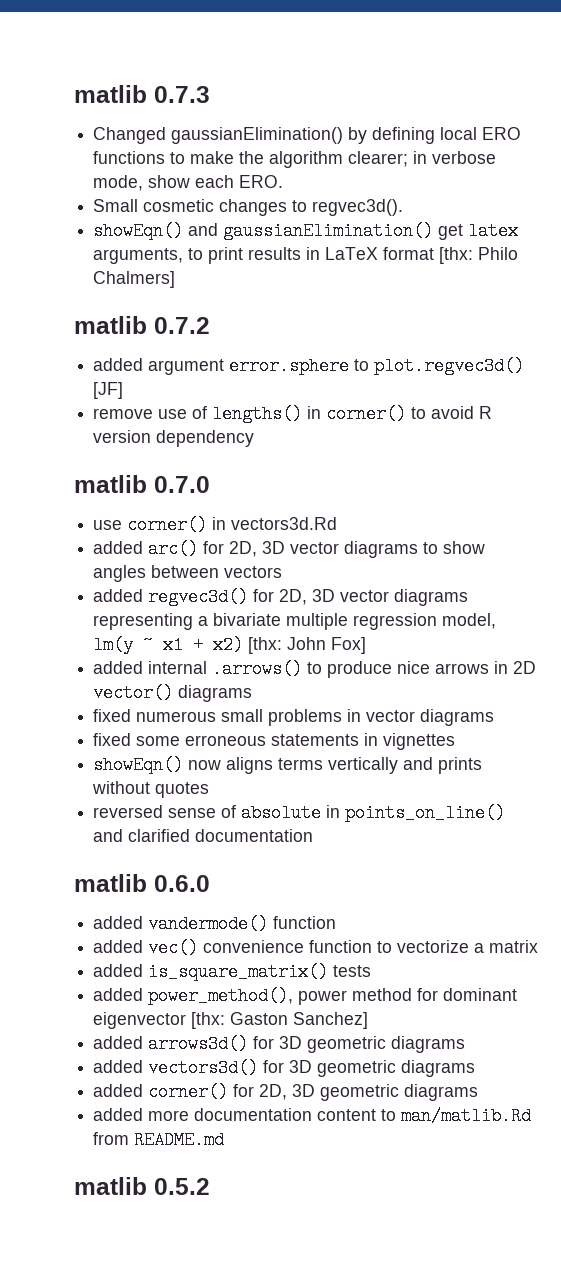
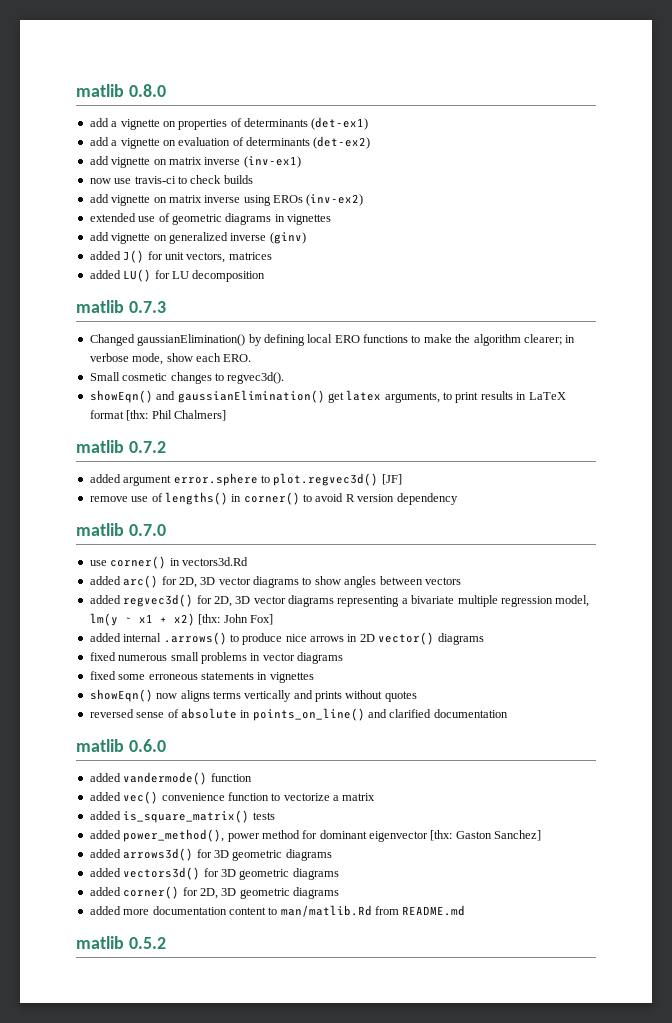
[74,85,147,103] matlib -> [76,84,166,97] [89,117,369,130] [89,136,371,149] [89,156,301,168] [89,175,253,184] [89,194,364,206] [89,213,331,225] [89,232,306,244] [89,250,272,263] [89,269,266,282] [76,300,124,313] matlib 0.8.0 // add a vignette on properties of determinants (det-ex1) // add a vignette on evaluation of determinants (det-ex2) // add vignette on matrix inverse (inv-ex1) // now use travis-ci to check builds // add vignette on matrix inverse using EROs (inv-ex2) // extended use of geometric diagrams in vignettes // add vignette on generalized inverse (ginv) // added J() for unit vectors, matrices // added LU() for LU decomposition // matlib
[478,247,519,260] Philo -> [151,410,172,419] Phil

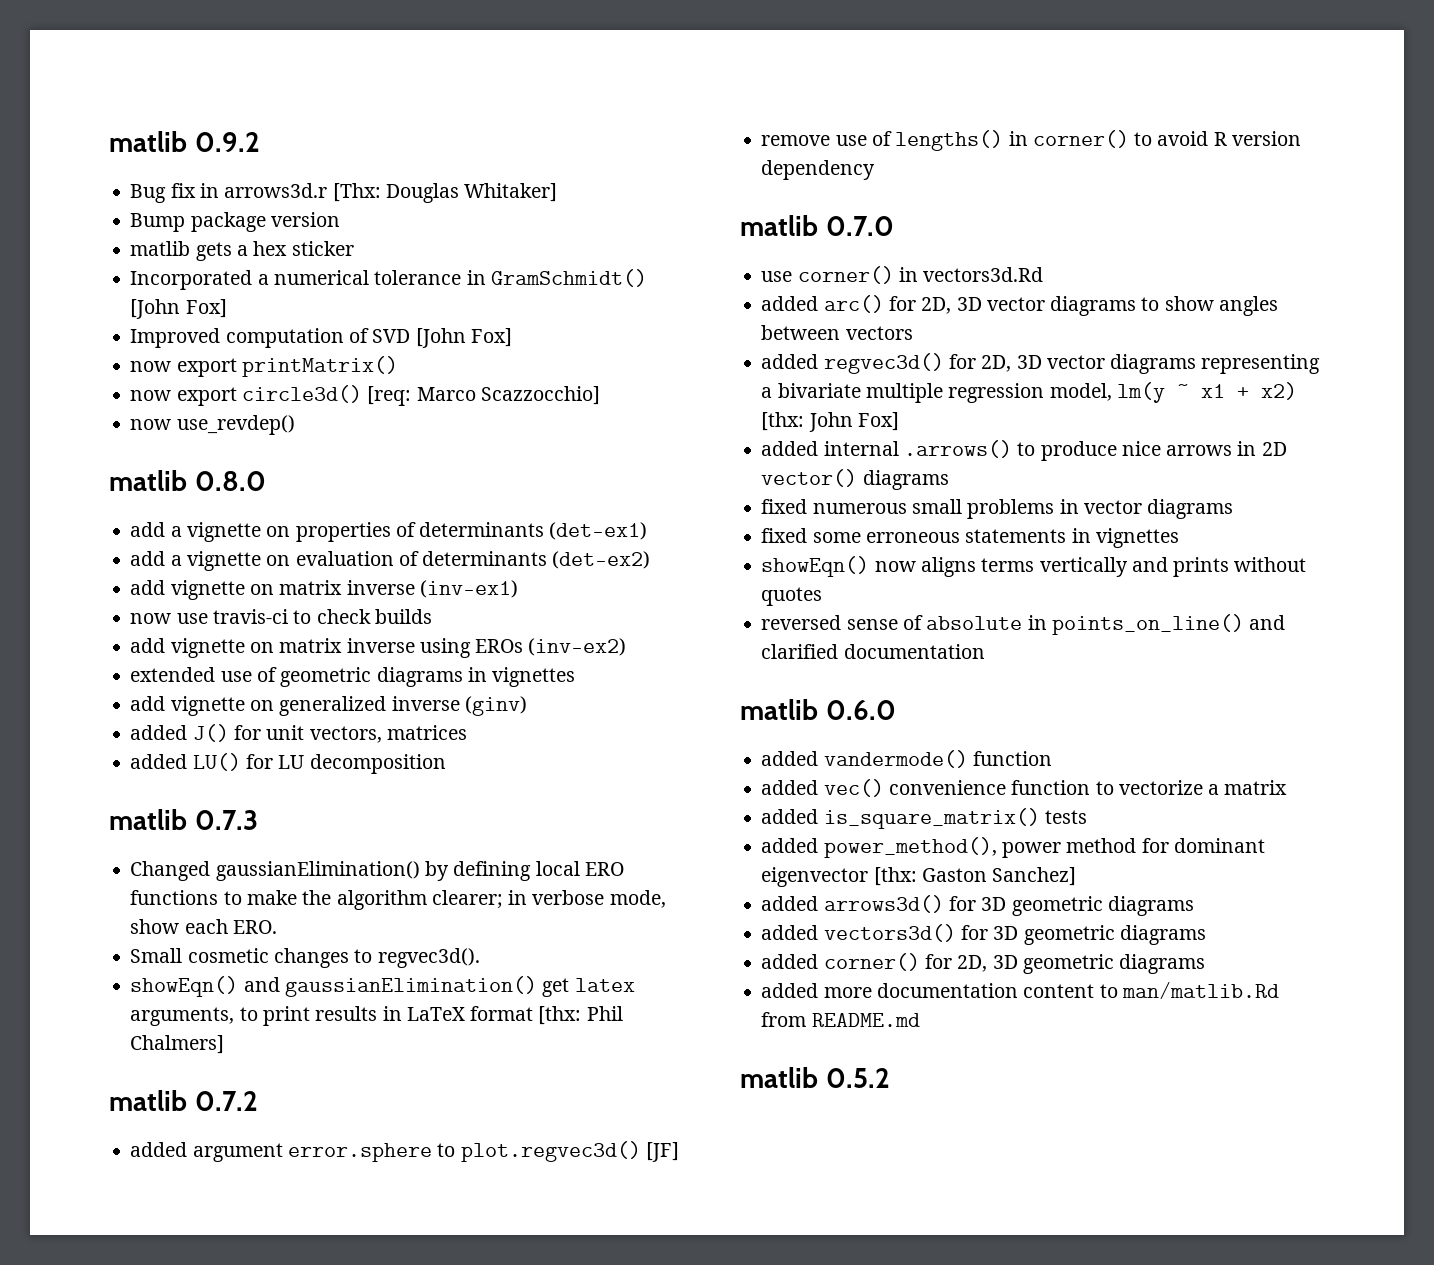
[76,84,124,97] matlib -> [109,131,260,152] [130,183,558,203] [130,212,340,232] [130,241,354,261] [130,269,647,290] [130,299,227,319] [130,328,512,348] [130,356,398,377] [130,385,600,406] [130,415,295,435] [109,470,187,491] matlib 0.9.2 // Bug fix in arrows3d.r [Thx: Douglas Whitaker] // Bump package version // matlib gets a hex sticker // Incorporated a numerical tolerance in GramSchmidt() [John Fox] // Improved computation of SVD [John Fox] // now export printMatrix() // now export circle3d() [req: Marco Scazzocchio] // now use_revdep() // matlib

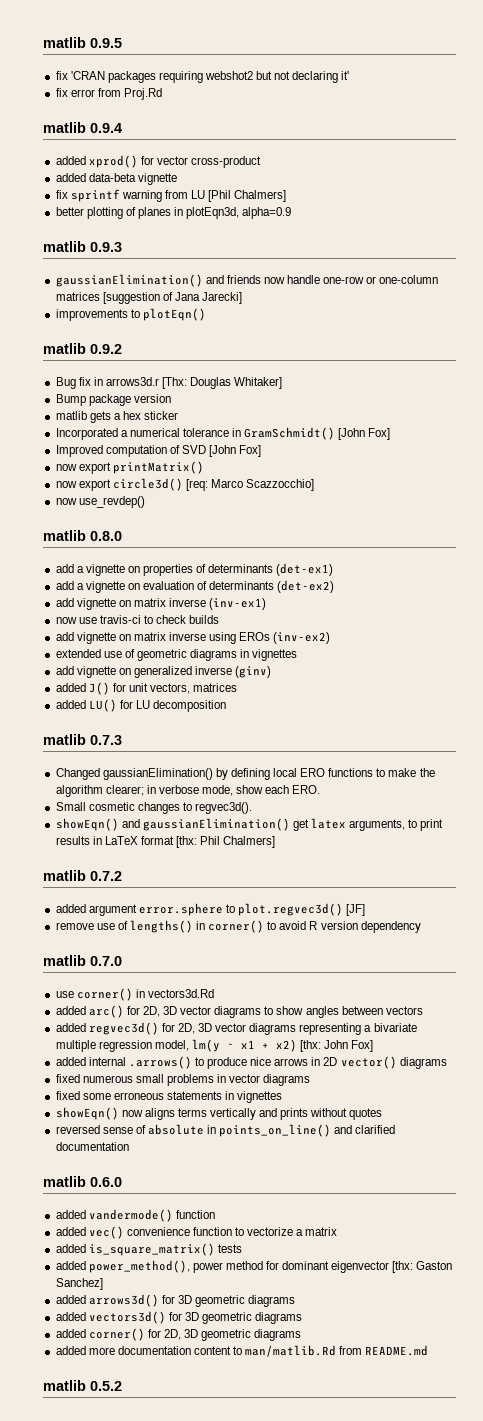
[109,131,187,152] matlib -> [43,37,122,48] [55,71,350,83] [55,88,162,100] [43,122,122,133] [55,155,262,168] [55,173,177,185] [55,189,287,202] [55,207,292,219] [43,241,122,252] [55,274,439,287] [55,292,243,304] [55,308,206,321] [43,343,86,354] matlib 0.9.5 // fix 'CRAN packages requiring webshot2 but not declaring it' // fix error from Proj.Rd // matlib 0.9.4 // added xprod() for vector cross-product // added data-beta vignette // fix sprintf warning from LU [Phil Chalmers] // better plotting of planes in plotEqn3d, alpha=0.9 // matlib 0.9.3 // gaussianElimination() and friends now handle one-row or one-column matrices [suggestion of Jana Jarecki] // improvements to plotEqn() // matlib

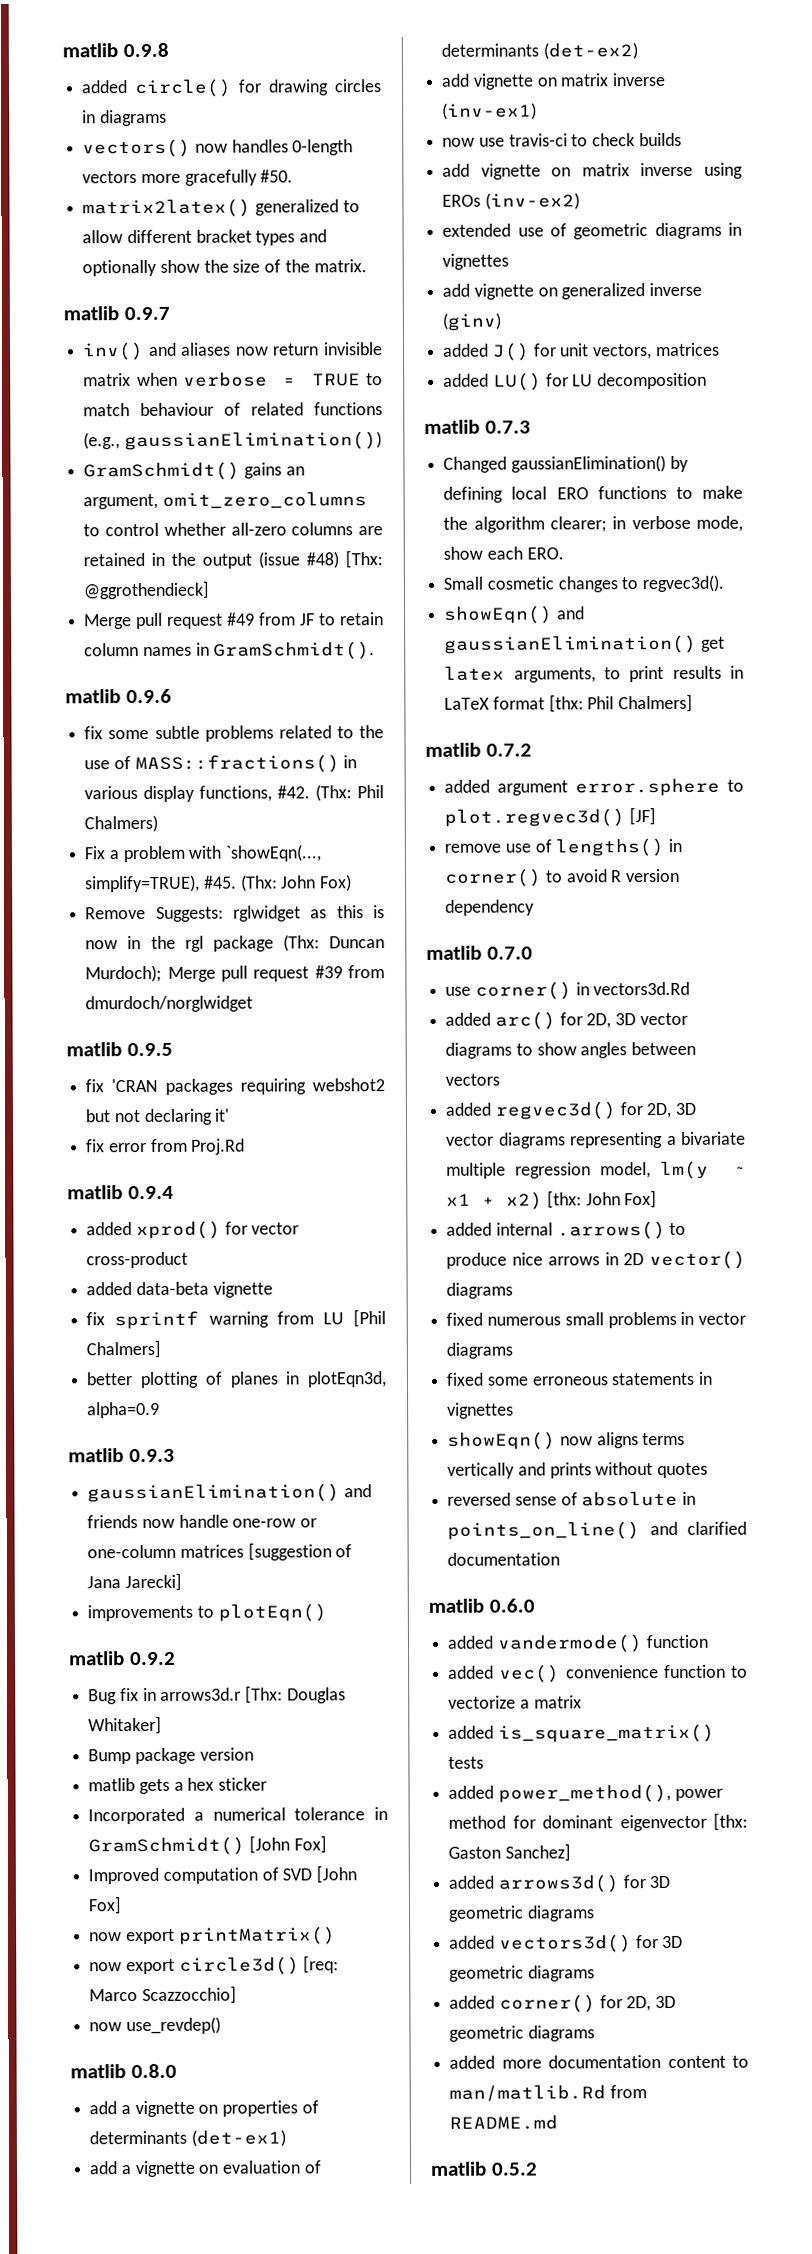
[43,37,86,48] matlib -> [62,42,169,58] [81,78,382,98] [82,109,167,127] [82,138,354,158] [82,169,294,186] [82,198,360,218] [82,229,328,246] [82,259,367,277] [63,306,170,321] [82,342,383,361] [83,371,383,387] [83,402,383,417] [83,431,382,451] [83,461,305,481] [83,491,367,510] [83,522,383,537] [83,550,383,569] [83,580,210,600] [84,612,385,630] [84,641,376,660] [65,688,172,704] [84,725,384,742] [84,754,358,774] [84,784,384,803] [84,814,159,833] [84,844,322,863] [85,874,353,893] [85,905,385,922] [85,934,385,952] [85,964,385,983] [85,995,254,1013] [66,1042,122,1057] matlib 0.9.8 // added circle() for drawing circles in diagrams // vectors() now handles 0-length vectors more gracefully #50. // matrix2latex() generalized to allow different bracket types and optionally show the size of the matrix. // matlib 0.9.7 // inv() and aliases now return invisible matrix when verbose = TRUE to match behaviour of related functions (e.g., gaussianElimination()) // GramSchmidt() gains an argument, omit_zero_columns to control whether all-zero columns are retained in the output (issue #48) [Thx: @ggrothendieck] // Merge pull request #49 from JF to retain column names in GramSchmidt(). // matlib 0.9.6 // fix some subtle problems related to the use of MASS::fractions() in various display functions, #42. (Thx: Phil Chalmers) // Fix a problem with `showEqn(..., simplify=TRUE), #45. (Thx: John Fox) // Remove Suggests: rglwidget as this is now in the rgl package (Thx: Duncan Murdoch); Merge pull request #39 from dmurdoch/norglwidget // matlib

